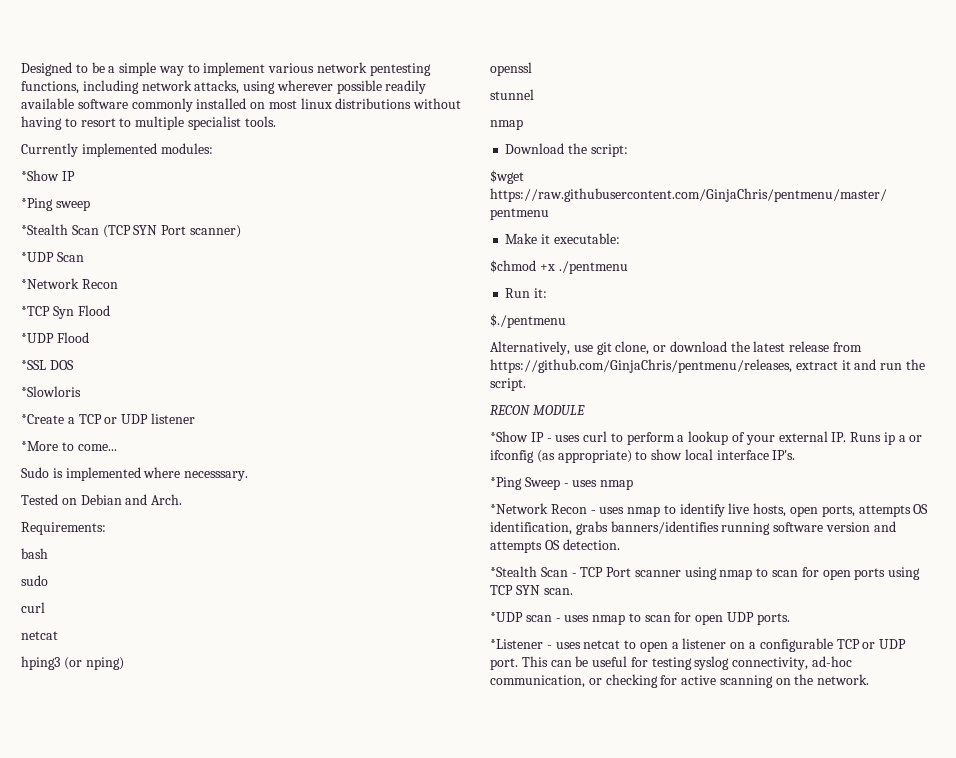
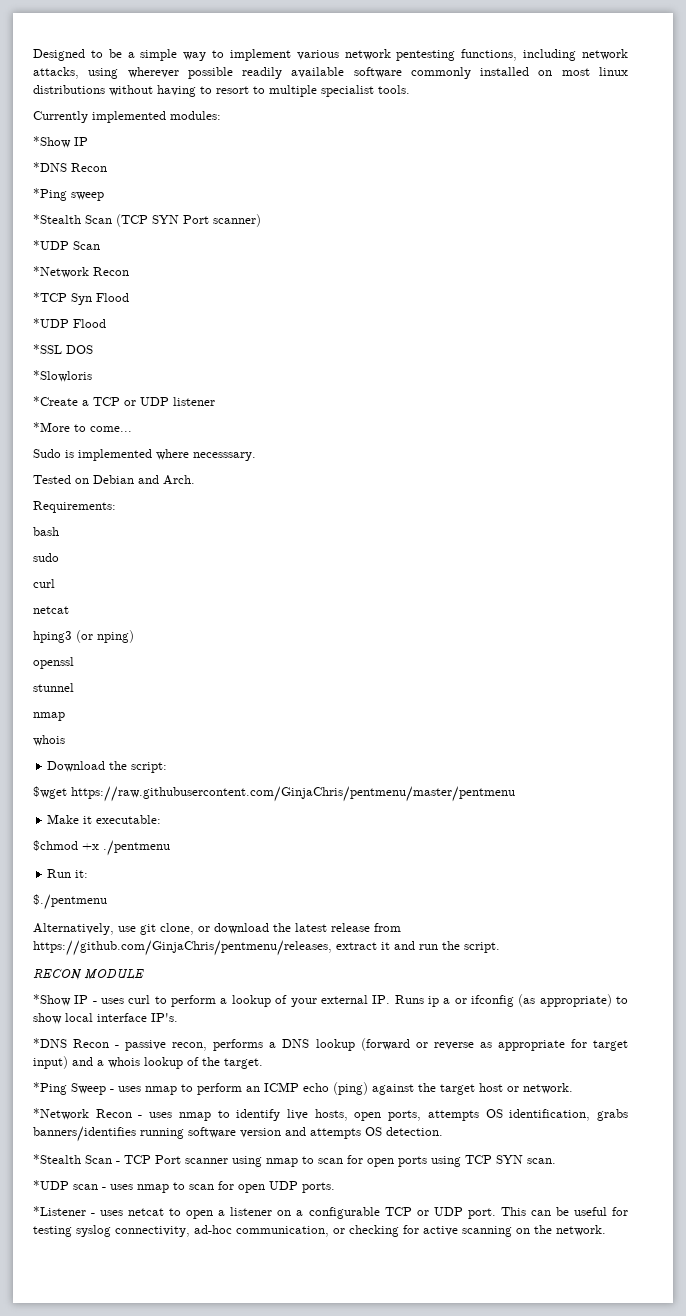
(75, 176) none -> [33,162,107,172] // *DNS Recon
(523, 124) none -> [33,735,65,746] // whois
(796, 455) none -> [33,1038,628,1051] [33,1056,263,1069] // *DNS Recon - passive recon, performs a DNS lookup (forward or reverse as appropriate for target input) and a whois lookup of the target.
(634, 484) none -> [181,1082,573,1095] to perform an ICMP echo (ping) against the target host or network.

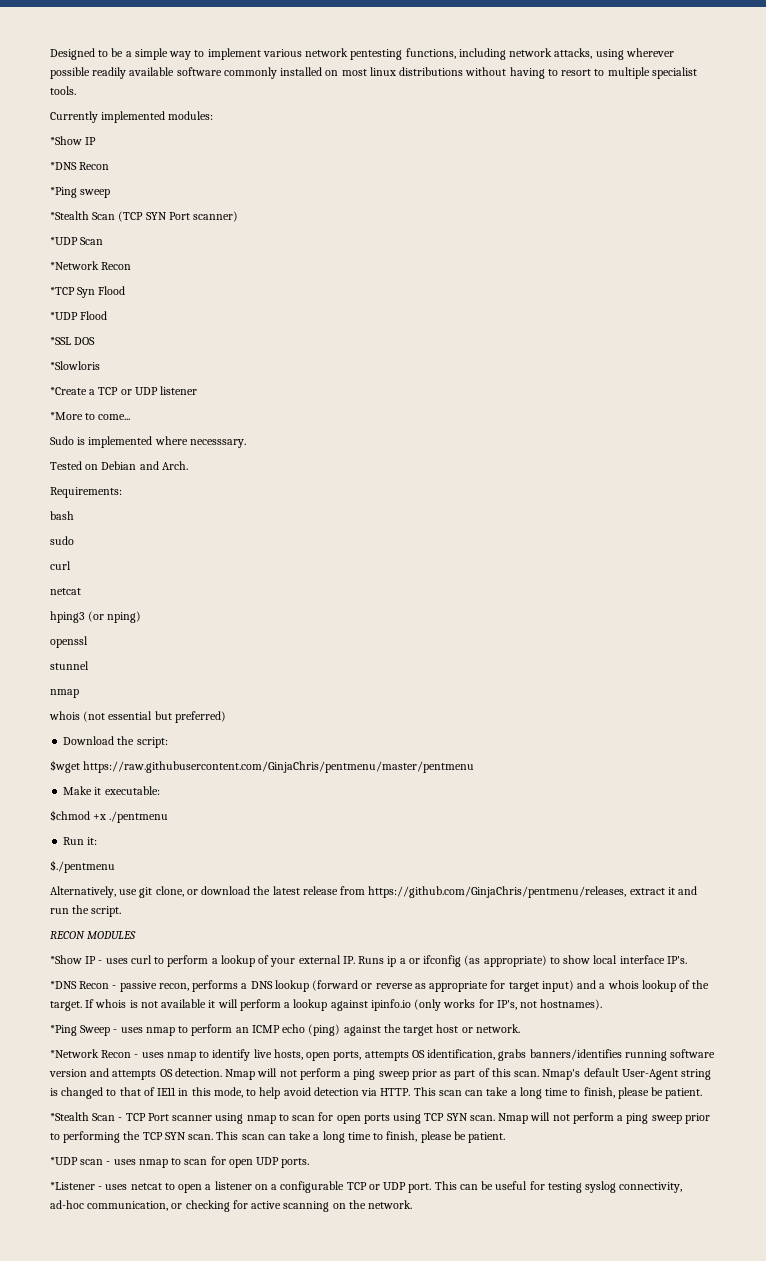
(65, 740) none -> [83,711,226,723] (not essential but preferred)
[84,969,144,980] MODULE -> [87,931,137,939] MODULES
(263, 1063) none -> [85,999,603,1011] If whois is not available it will perform a lookup against ipinfo.io (only works for IP's, not hostnames).
(443, 1131) none -> [225,1068,712,1080] [50,1087,703,1099] Nmap will not perform a ping sweep prior as part of this scan. Nmap's default User-Agent string is changed to that of IE11 in this mode, to help avoid detection via HTTP. This scan can take a long time to finish, please be patient.
(556, 1161) none -> [498,1112,710,1124] [50,1131,506,1143] Nmap will not perform a ping sweep prior to performing the TCP SYN scan. This scan can take a long time to finish, please be patient.

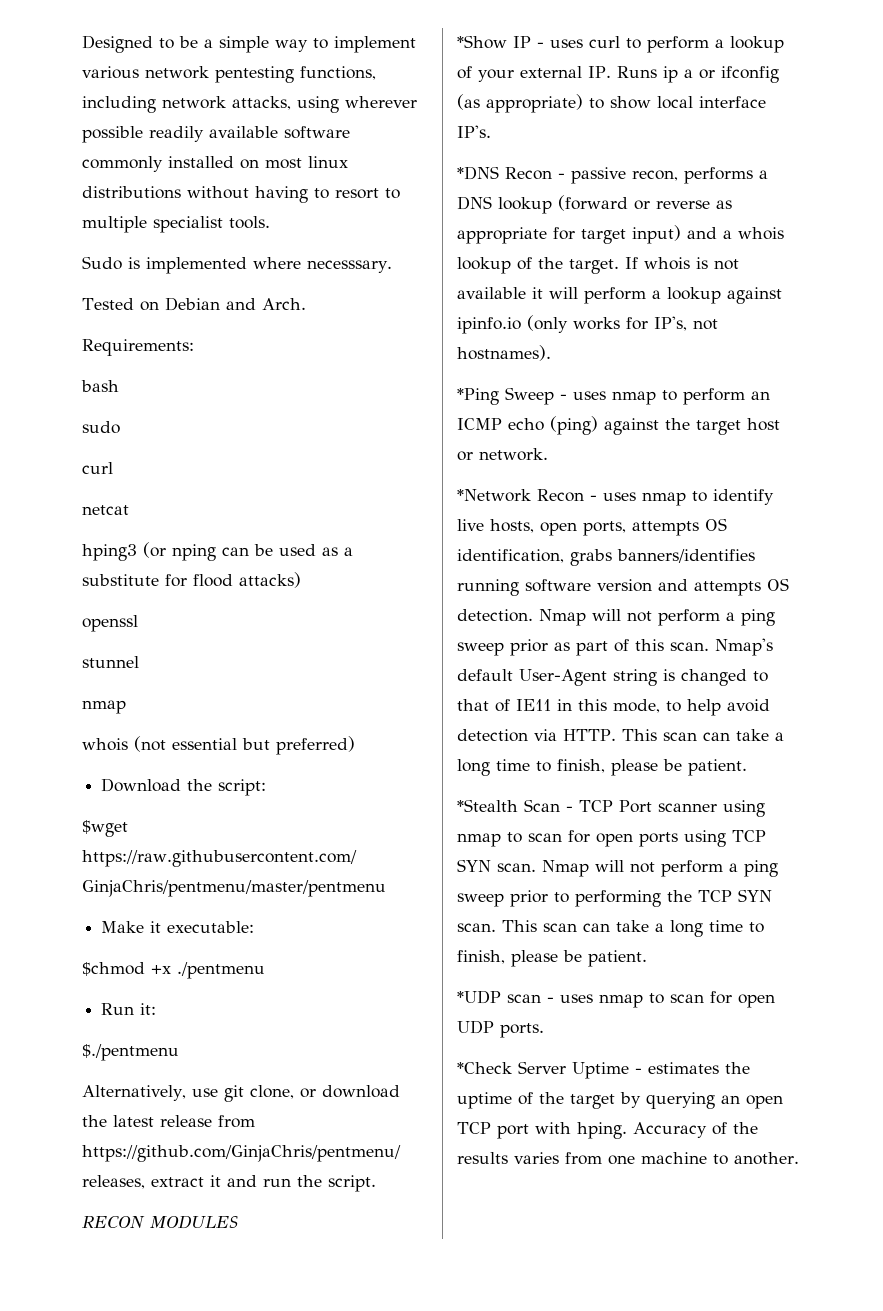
[50,111,214,123] [50,136,97,145] [50,162,110,170] [50,187,111,198] [50,211,239,222] [50,237,104,245] [50,261,132,270] [50,286,126,298] [50,311,108,320] [50,337,96,345] [50,361,100,370] [50,386,198,395] [50,412,131,420] // Currently implemented modules: // *Show IP // *DNS Recon // *Ping sweep // *Stealth Scan (TCP SYN Port scanner) // *UDP Scan // *Network Recon // *TCP Syn Flood // *UDP Flood // *SSL DOS // *Slowloris // *Create a TCP or UDP listener // *More to come... -> (270, 222) none
[107,611,142,623] nping) -> [172,544,353,561] [82,572,301,588] nping can be used as a substitute for flood attacks)
[50,1181,683,1193] [50,1200,413,1212] *Listener - uses netcat to open a listener on a configurable TCP or UDP port. This can be useful for testing syslog connectivity, ad-hoc communication, or checking for active scanning on the network. -> [457,1061,750,1079] [457,1092,783,1109] [457,1122,758,1139] [457,1152,799,1165] *Check Server Uptime - estimates the uptime of the target by querying an open TCP port with hping. Accuracy of the results varies from one machine to another.

